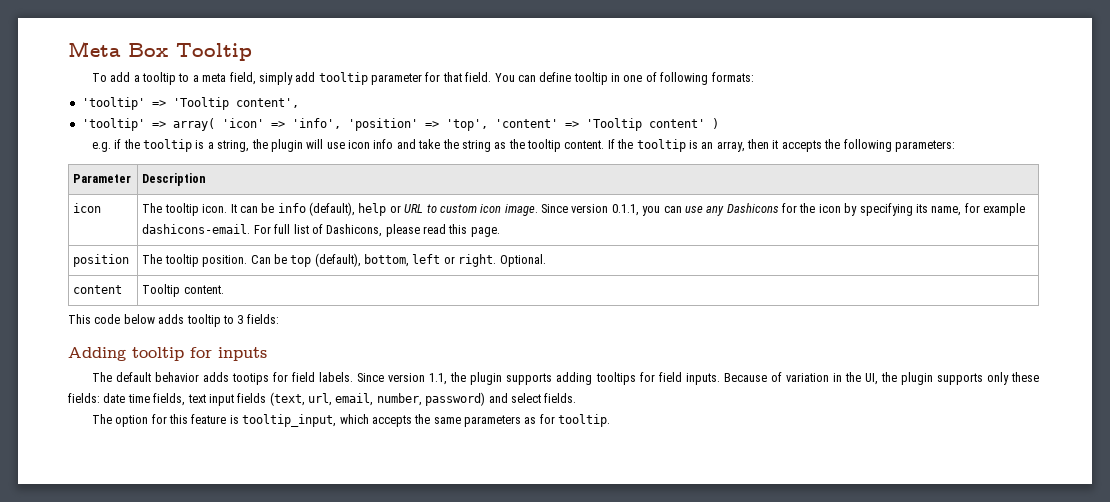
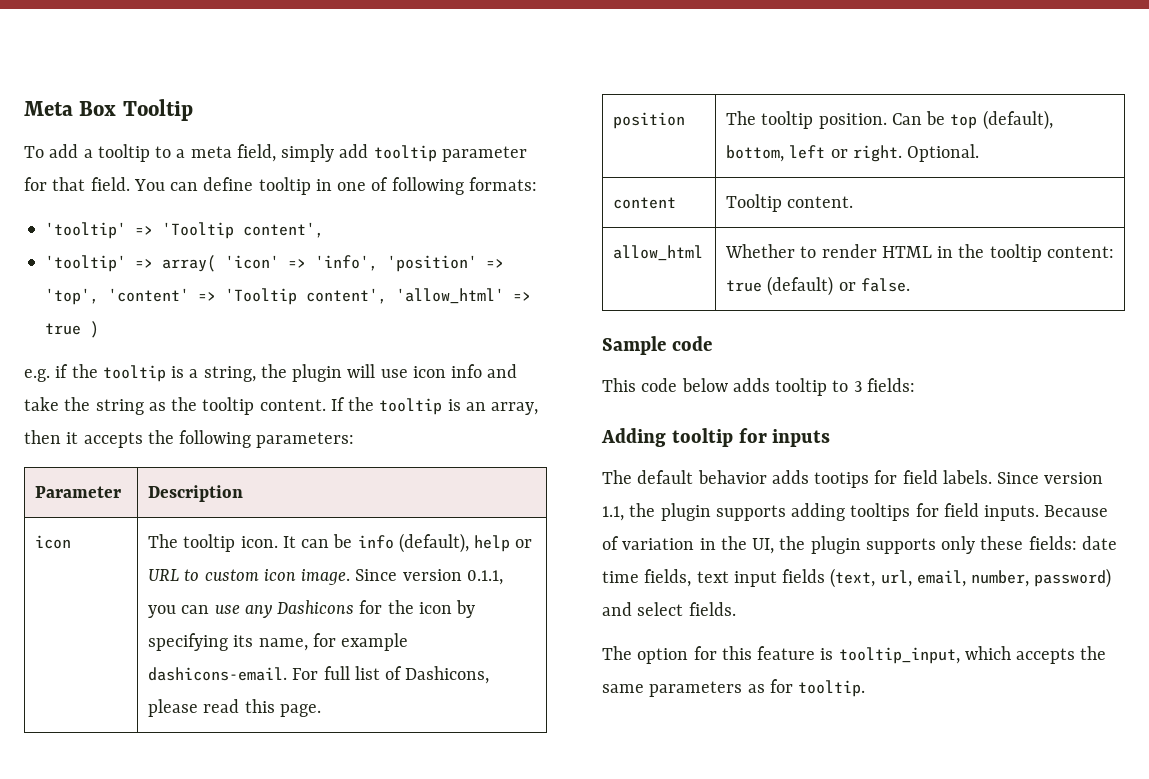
[648,119,705,128] content' -> [306,288,532,304] [45,323,82,335] content', 'allow_html' => true
(224, 289) none -> [613,245,704,261] [725,244,1114,262] [726,276,910,296] [602,336,712,355] // allow_html | Whether to render HTML in the tooltip content: true (default) or false. // Sample code

